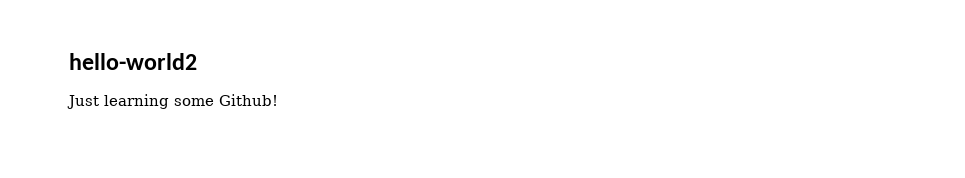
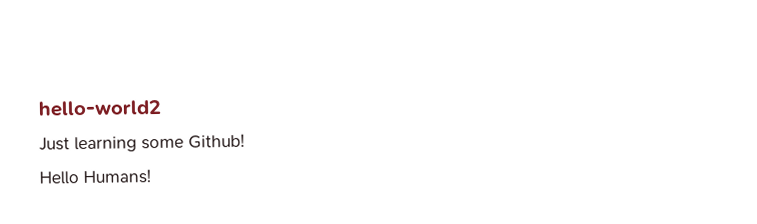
(278, 100) none -> [39,169,151,185] // Hello Humans!

